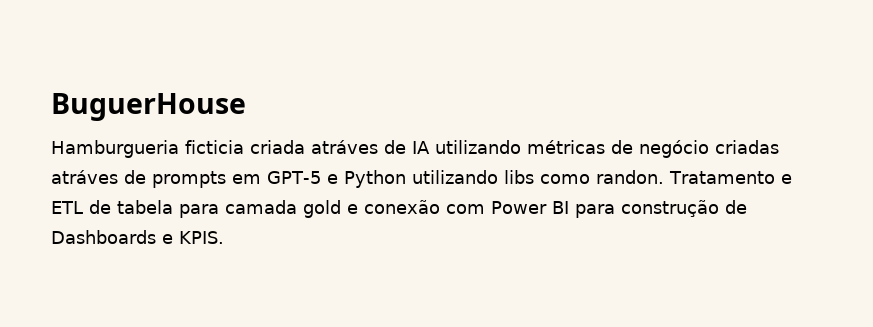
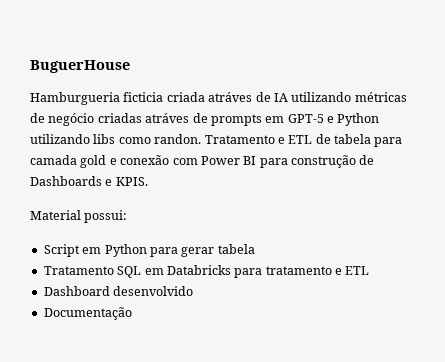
(224, 237) none -> [30,210,128,223] [43,244,255,257] [43,265,370,278] [43,286,194,296] [43,307,132,320] // Material possui: // Script em Python para gerar tabela // Tratamento SQL em Databricks para tratamento e ETL // Dashboard desenvolvido // Documentação

